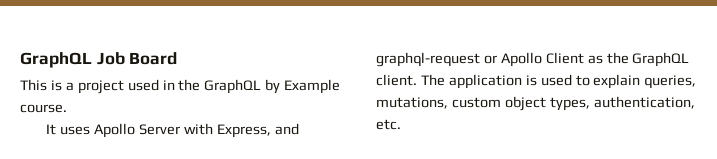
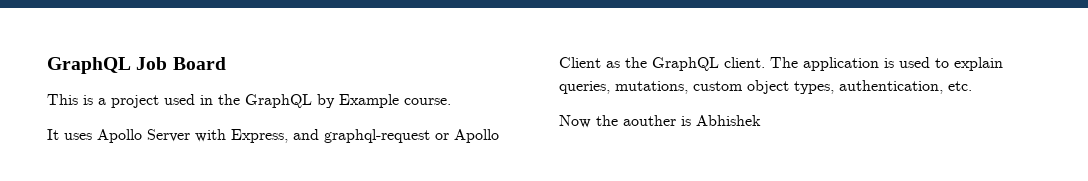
(401, 124) none -> [559,115,761,128] // Now the aouther is Abhishek

